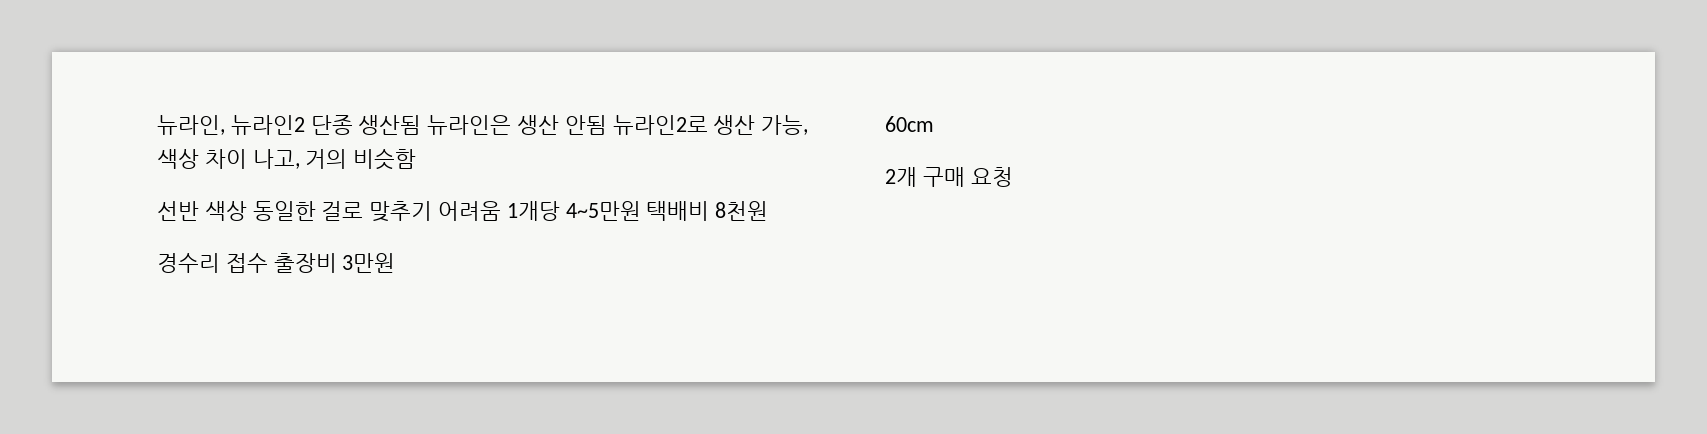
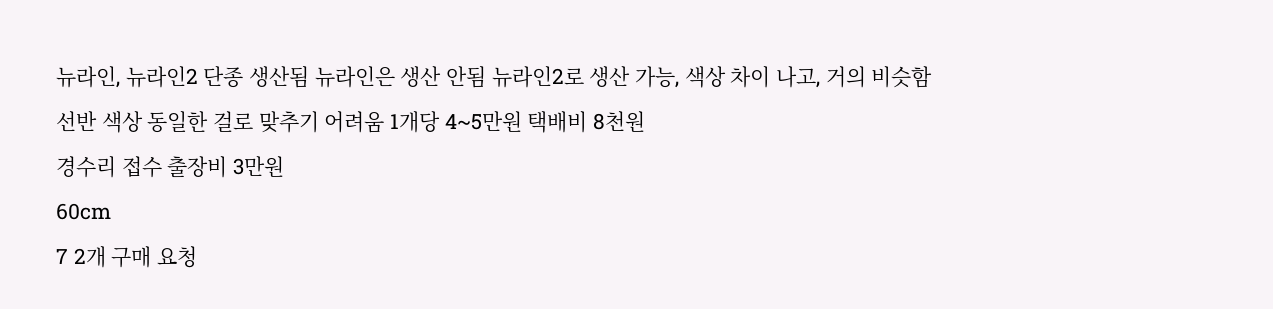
(934, 124) none -> [56,249,68,264] 7

